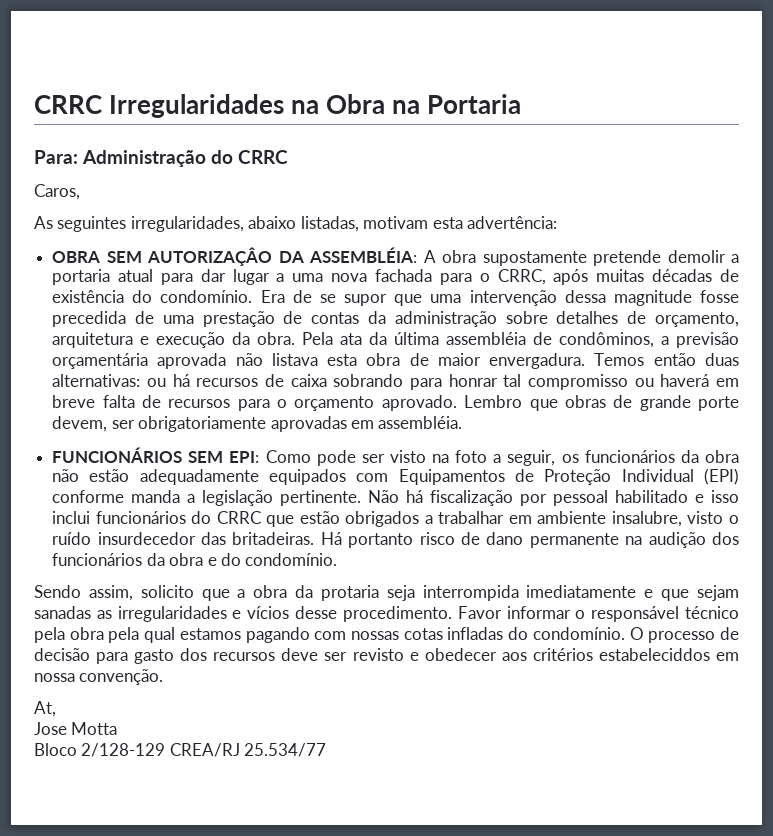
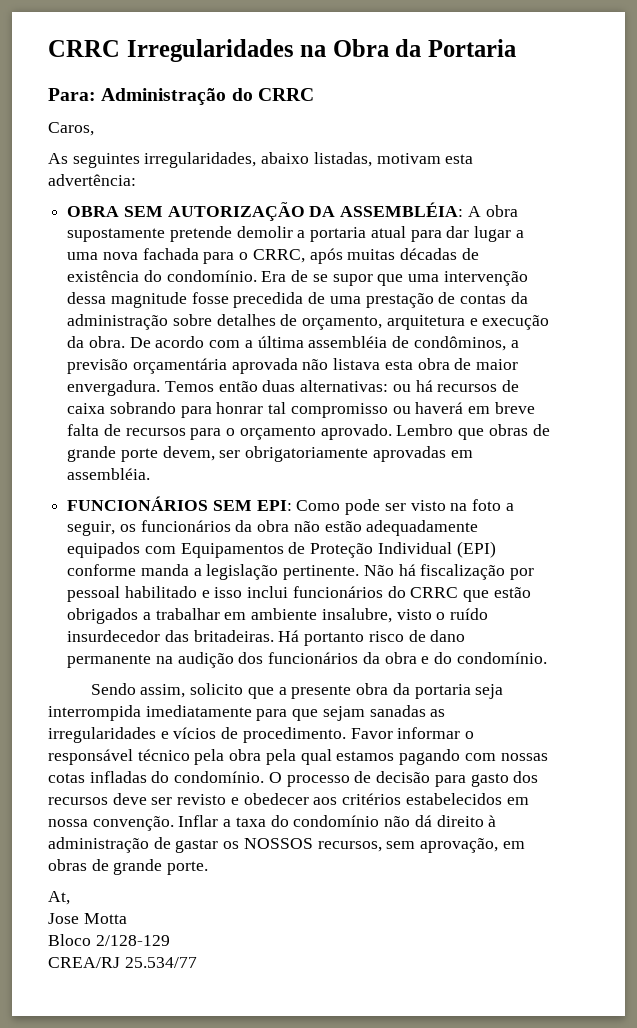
[392,100,421,114] na -> [395,39,422,57] da
[147,247,273,266] AUTORIZAÇÂO -> [167,202,305,221] AUTORIZAÇÃO
[302,332,388,345] Pela ata da -> [129,336,253,348] De acordo com a
(246, 593) none -> [291,685,352,699] presente
[320,585,379,601] protaria -> [414,684,471,699] portaria
[644,589,654,598] e -> [256,709,288,721] para
[295,606,338,619] desse -> [221,727,239,739] de
[598,648,710,661] estabeleciddos -> [405,793,502,805] estabelecidos
(164, 677) none -> [178,815,497,827] [48,837,525,853] [48,859,209,875] Inflar a taxa do condomínio não dá direito à administração de gastar os NOSSOS recursos, sem aprovação, em obras de grande porte.
(166, 750) none -> (170, 940) //

